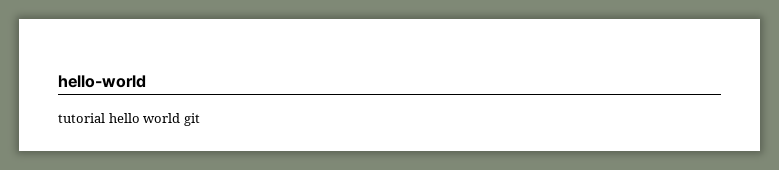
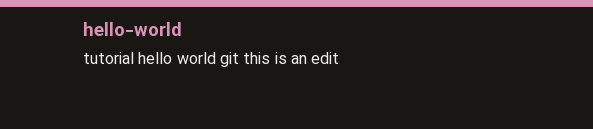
(200, 119) none -> [243,52,340,64] this is an edit

